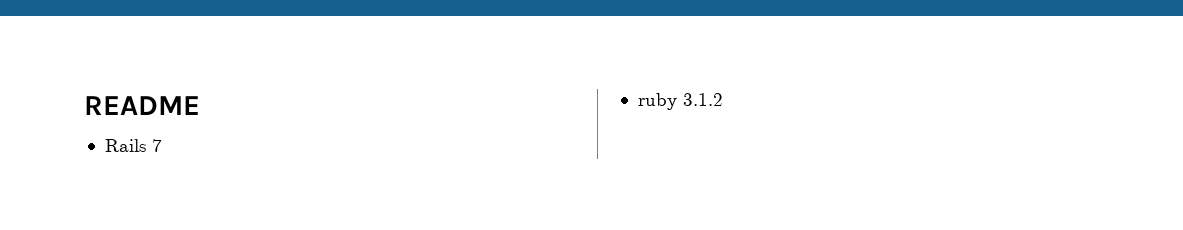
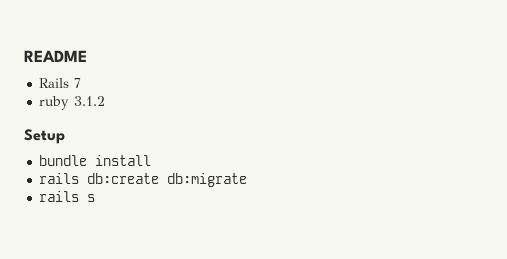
(723, 99) none -> [24,129,65,144] [39,155,152,166] [39,173,248,187] [39,191,96,202] // Setup // bundle install // rails db:create db:migrate // rails s

